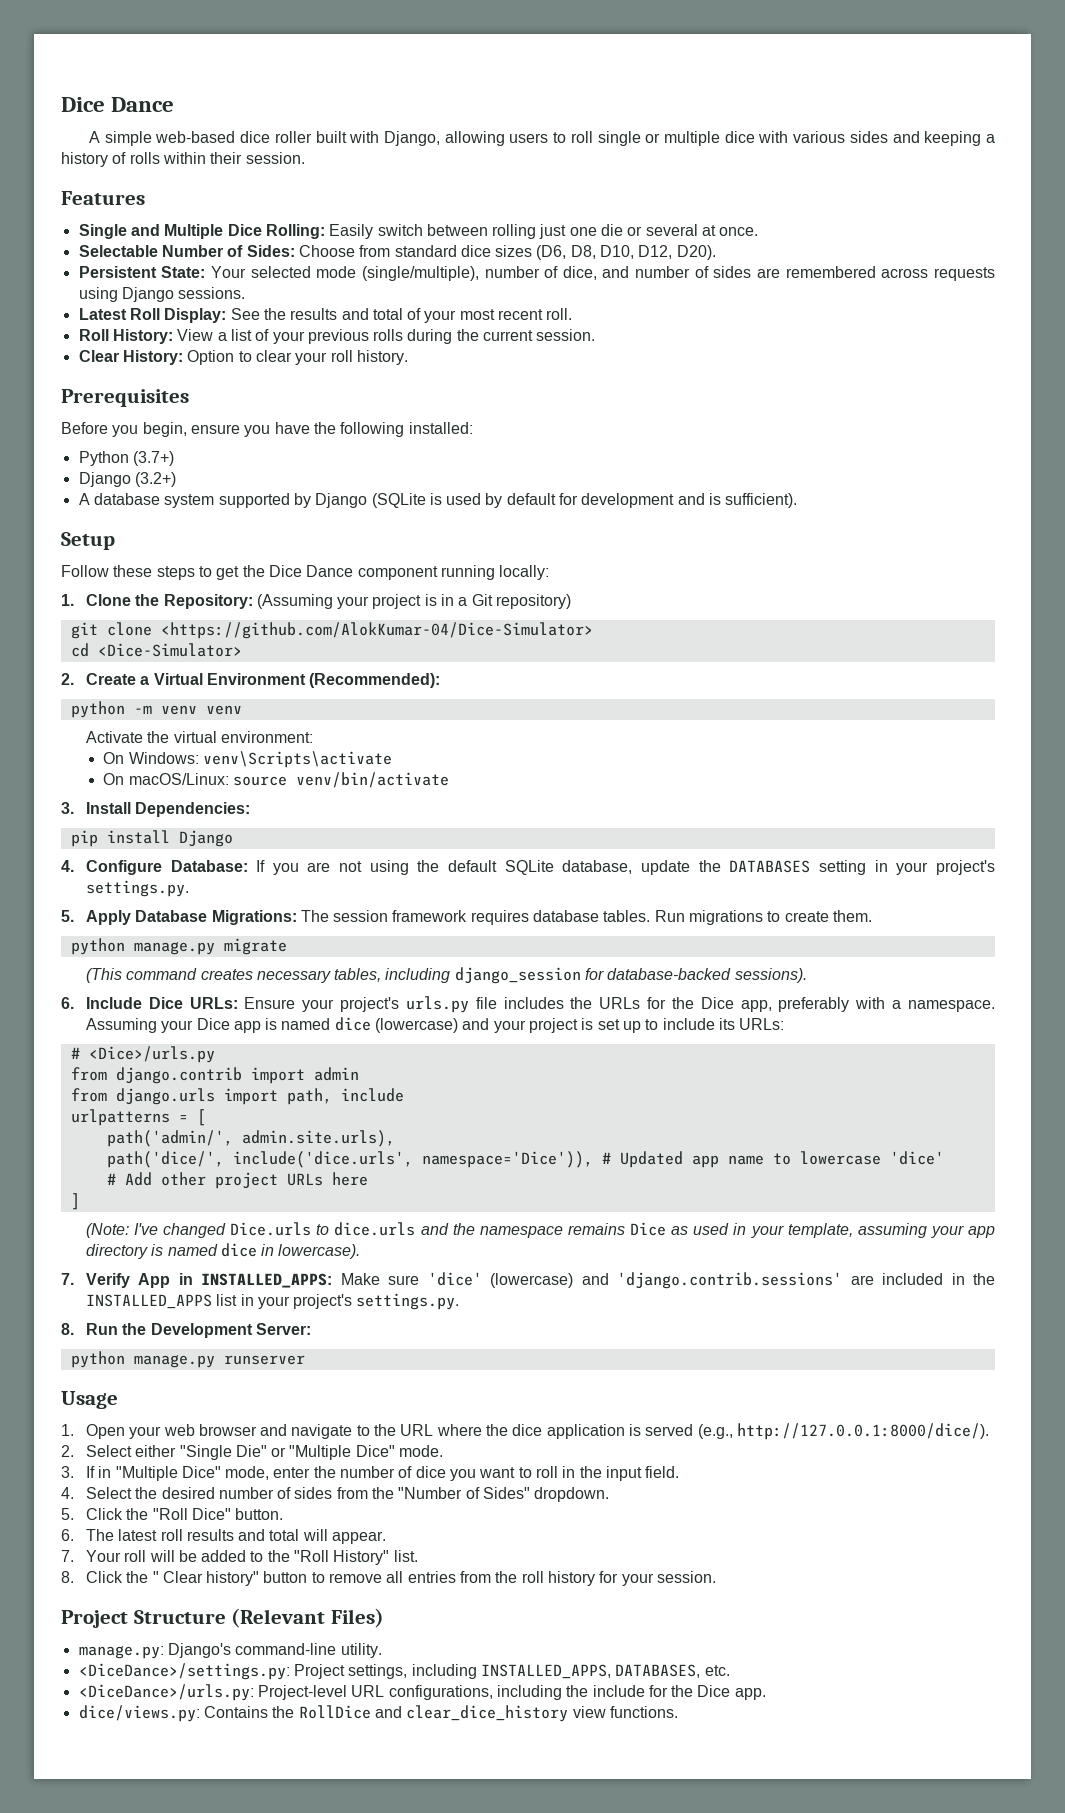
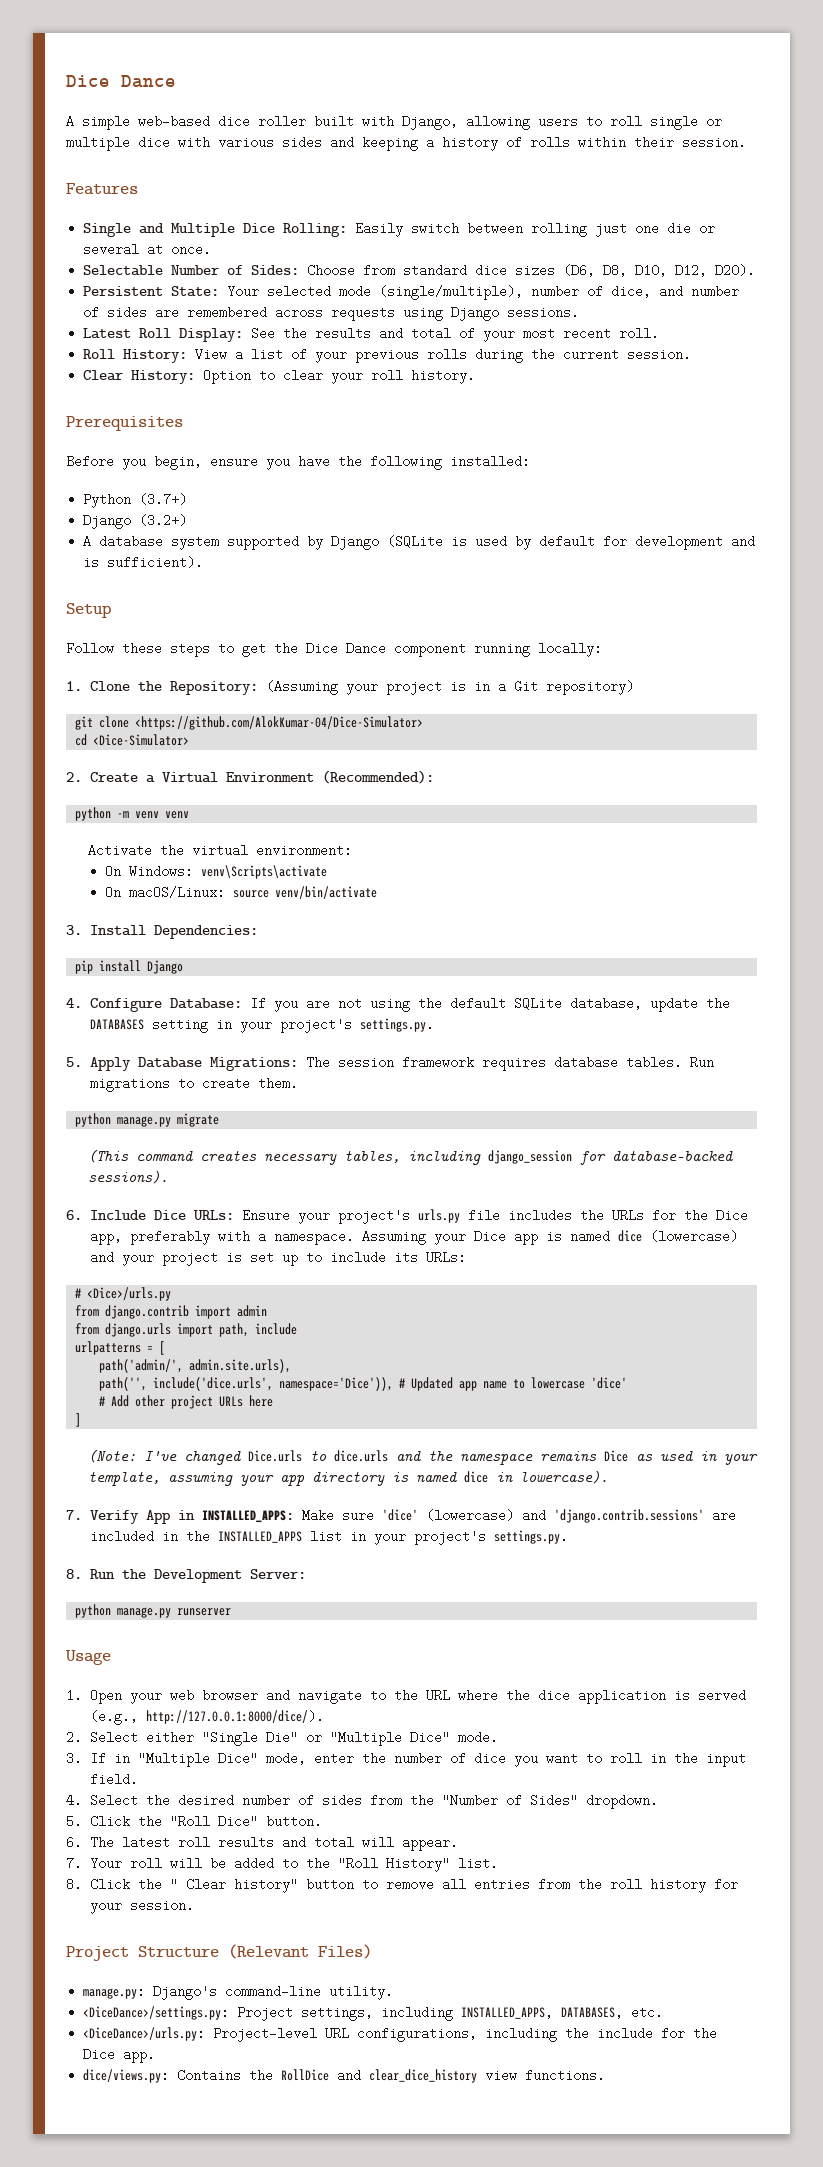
[106,1151,224,1168] path('dice/', -> [99,1377,148,1391] path('',

